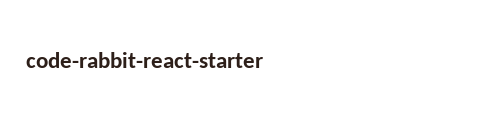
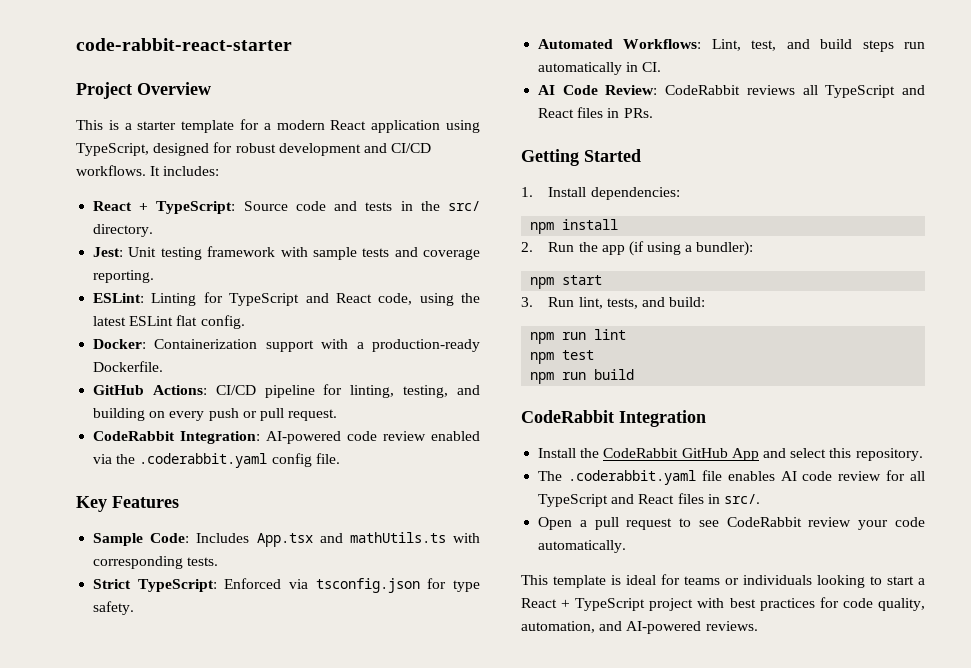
(263, 60) none -> [76,82,211,99] [76,119,481,133] [76,142,432,156] [76,165,220,176] [93,201,480,214] [93,224,154,237] [93,246,480,260] [93,270,155,283] [93,292,480,306] [93,315,245,329] [93,339,480,352] [93,361,164,372] [93,384,480,398] [93,408,338,421] [93,431,480,444] [93,453,340,468] [76,496,179,512] [93,532,480,547] [93,556,219,569] [93,578,480,593] [93,601,135,615] [538,39,925,52] [538,62,662,75] [538,85,925,98] [538,107,653,118] [521,149,641,166] [521,187,680,200] [530,219,619,234] [521,241,754,256] [530,275,603,289] [521,297,706,309] [530,329,627,344] [530,350,595,364] [530,369,635,384] [521,410,706,427] [538,448,923,461] [538,470,925,485] [538,493,760,507] [538,517,925,530] [538,540,627,553] [521,574,925,588] [521,597,925,611] [521,621,758,634] // Project Overview // This is a starter template for a modern React application using TypeScript, designed for robust development and CI/CD workflows. It includes: // React + TypeScript: Source code and tests in the src/ directory. // Jest: Unit testing framework with sample tests and coverage reporting. // ESLint: Linting for TypeScript and React code, using the latest ESLint flat config. // Docker: Containerization support with a production-ready Dockerfile. // GitHub Actions: CI/CD pipeline for linting, testing, and building on every push or pull request. // CodeRabbit Integration: AI-powered code review enabled via the .coderabbit.yaml config file. // Key Features // Sample Code: Includes App.tsx and mathUtils.ts with corresponding tests. // Strict TypeScript: Enforced via tsconfig.json for type safety. // Automated Workflows: Lint, test, and build steps run automatically in CI. // AI Code Review: CodeRabbit reviews all TypeScript and React files in PRs. // Getting Started // 1. Install dependencies: // npm install // 2. Run the app (if using a bundler): // npm start // 3. Run lint, tests, and build: // npm run lint // npm test // npm run build // CodeRabbit Integration // Install the CodeRabbit GitHub App and select this repository. // The .coderabbit.yaml file enables AI code review for all TypeScript and React files in src/. // Open a pull request to see CodeRabbit review your code automatically. // This template is ideal for teams or individuals looking to start a React + TypeScript project with best practices for code quality, automation, and AI-powered reviews.

